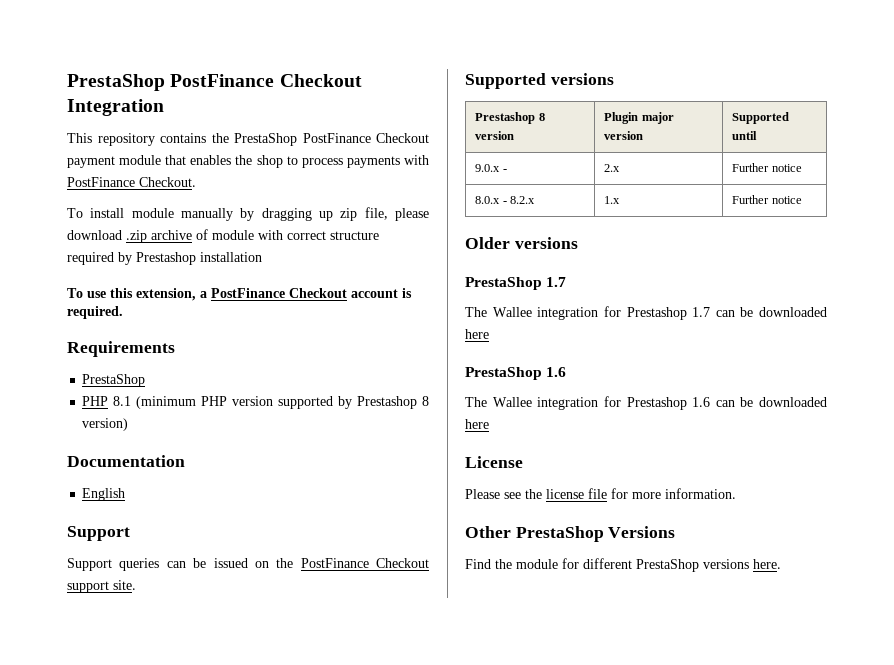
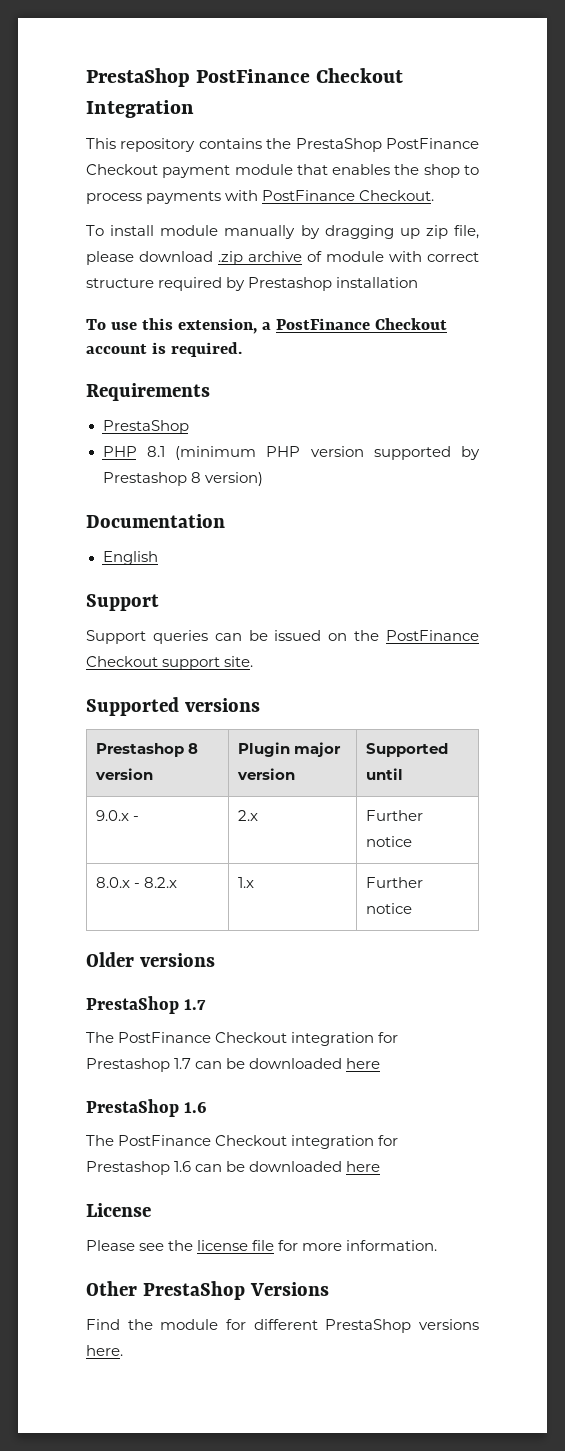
[492,307,532,317] Wallee -> [118,1032,288,1043] PostFinance Checkout
[492,397,532,407] Wallee -> [118,1135,288,1146] PostFinance Checkout

